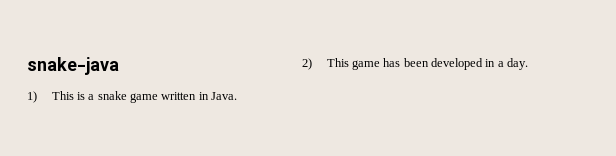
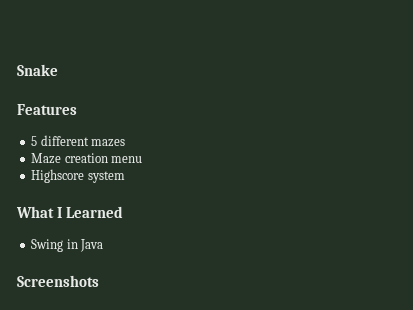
[27,57,119,75] [27,91,238,103] [302,58,529,70] snake-java // 1) This is a snake game written in Java. // 2) This game has been developed in a day. -> [17,64,58,76] [17,104,77,115] [31,135,126,147] [31,153,143,164] [31,169,125,183] [16,206,123,218] [31,239,104,252] [17,275,99,287] Snake // Features // 5 different mazes // Maze creation menu // Highscore system // What I Learned // Swing in Java // Screenshots

